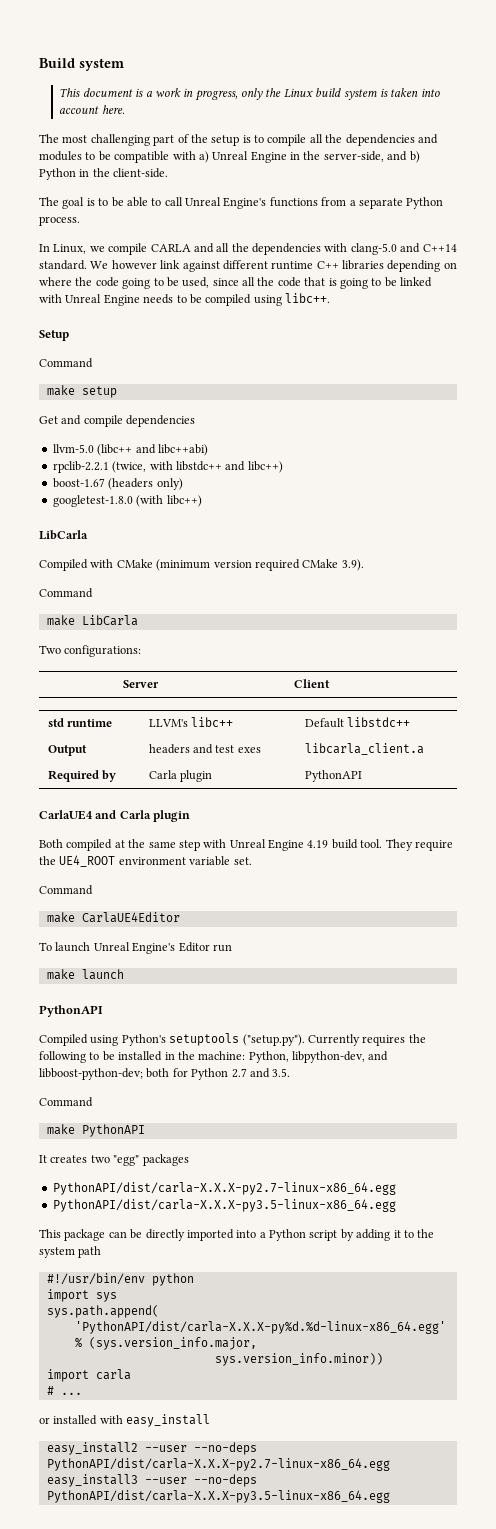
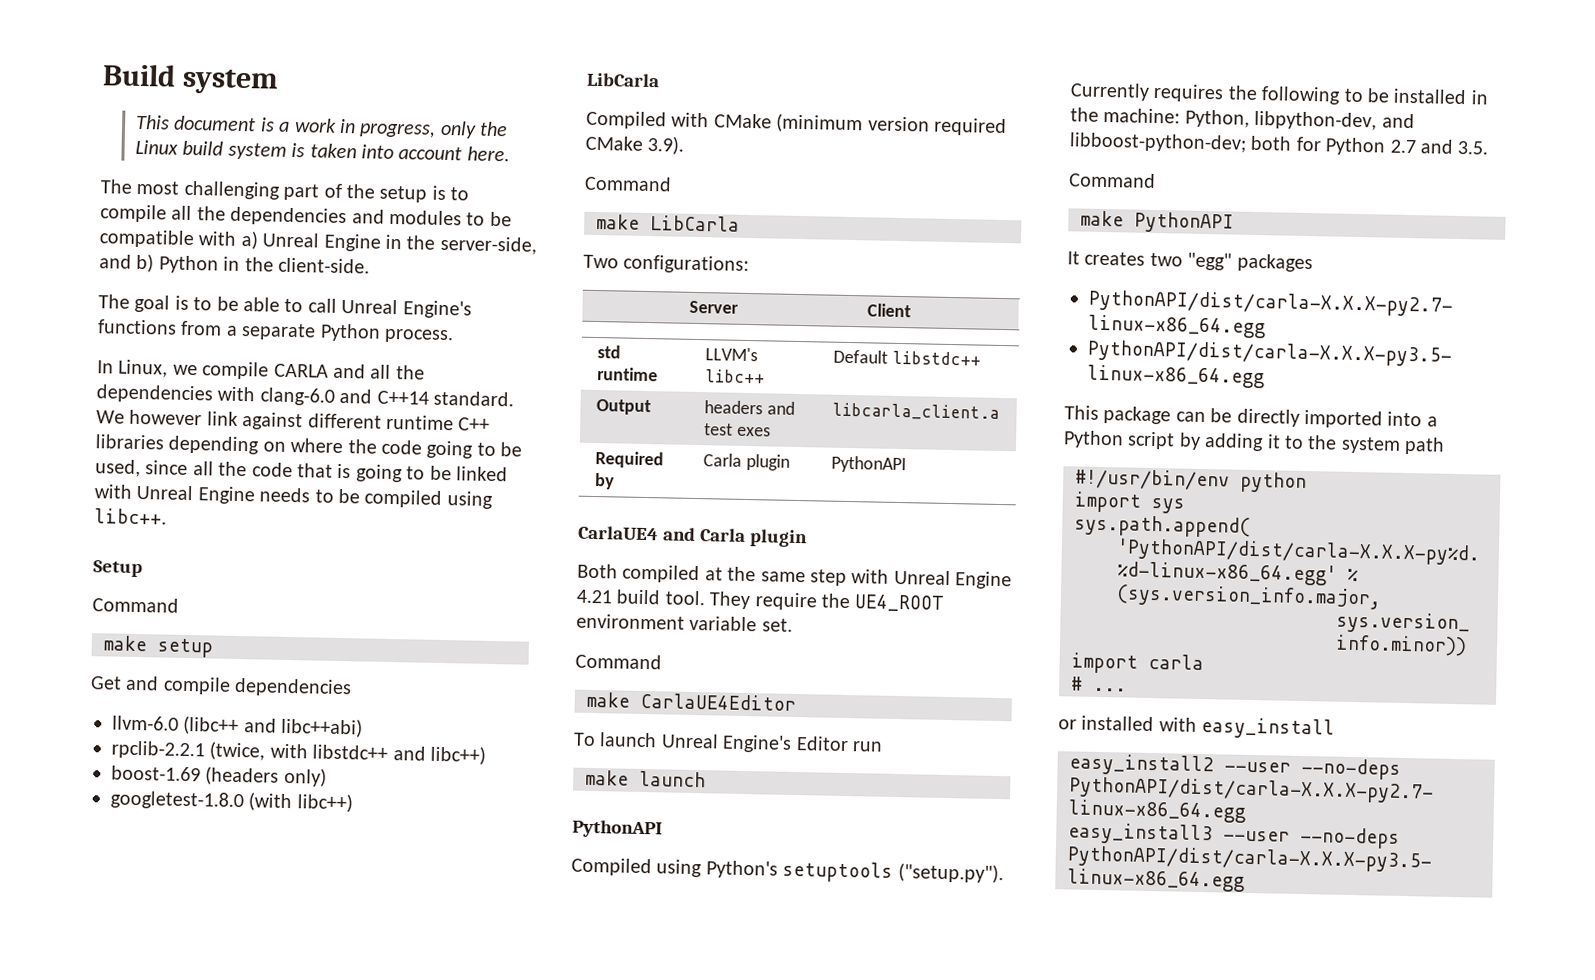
[350,243,397,255] clang-5.0 -> [259,387,335,406] clang-6.0
[52,444,94,453] llvm-5.0 -> [112,715,179,731] llvm-6.0
[52,478,105,488] boost-1.67 -> [111,765,201,782] boost-1.69
[307,840,329,848] 4.19 -> [576,589,612,604] 4.21

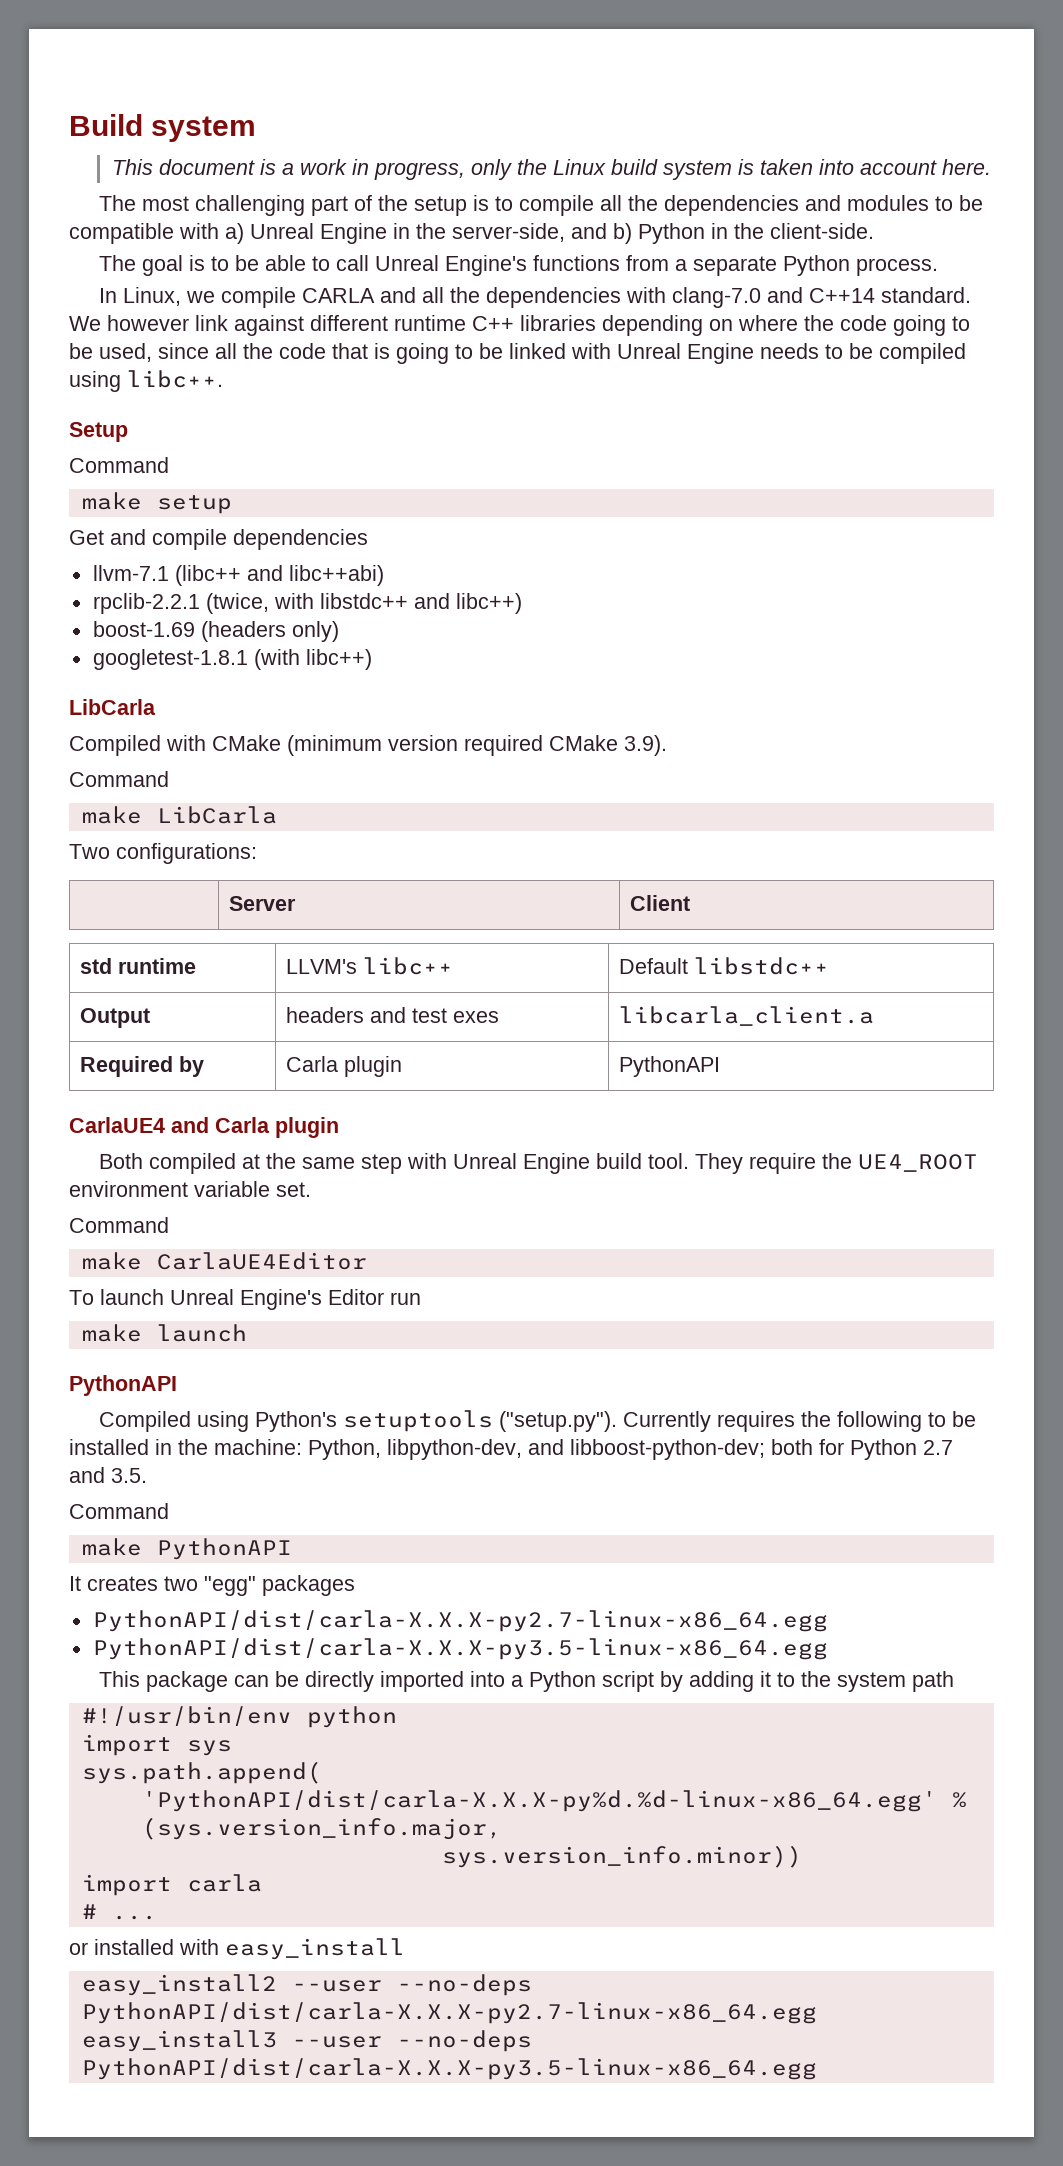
[259,387,335,406] clang-6.0 -> [672,287,762,308] clang-7.0
[112,715,179,731] llvm-6.0 -> [92,565,169,581] llvm-7.1
[110,790,244,811] googletest-1.8.0 -> [92,649,248,670] googletest-1.8.1
[576,589,612,604] 4.21 -> (591, 1163) none

